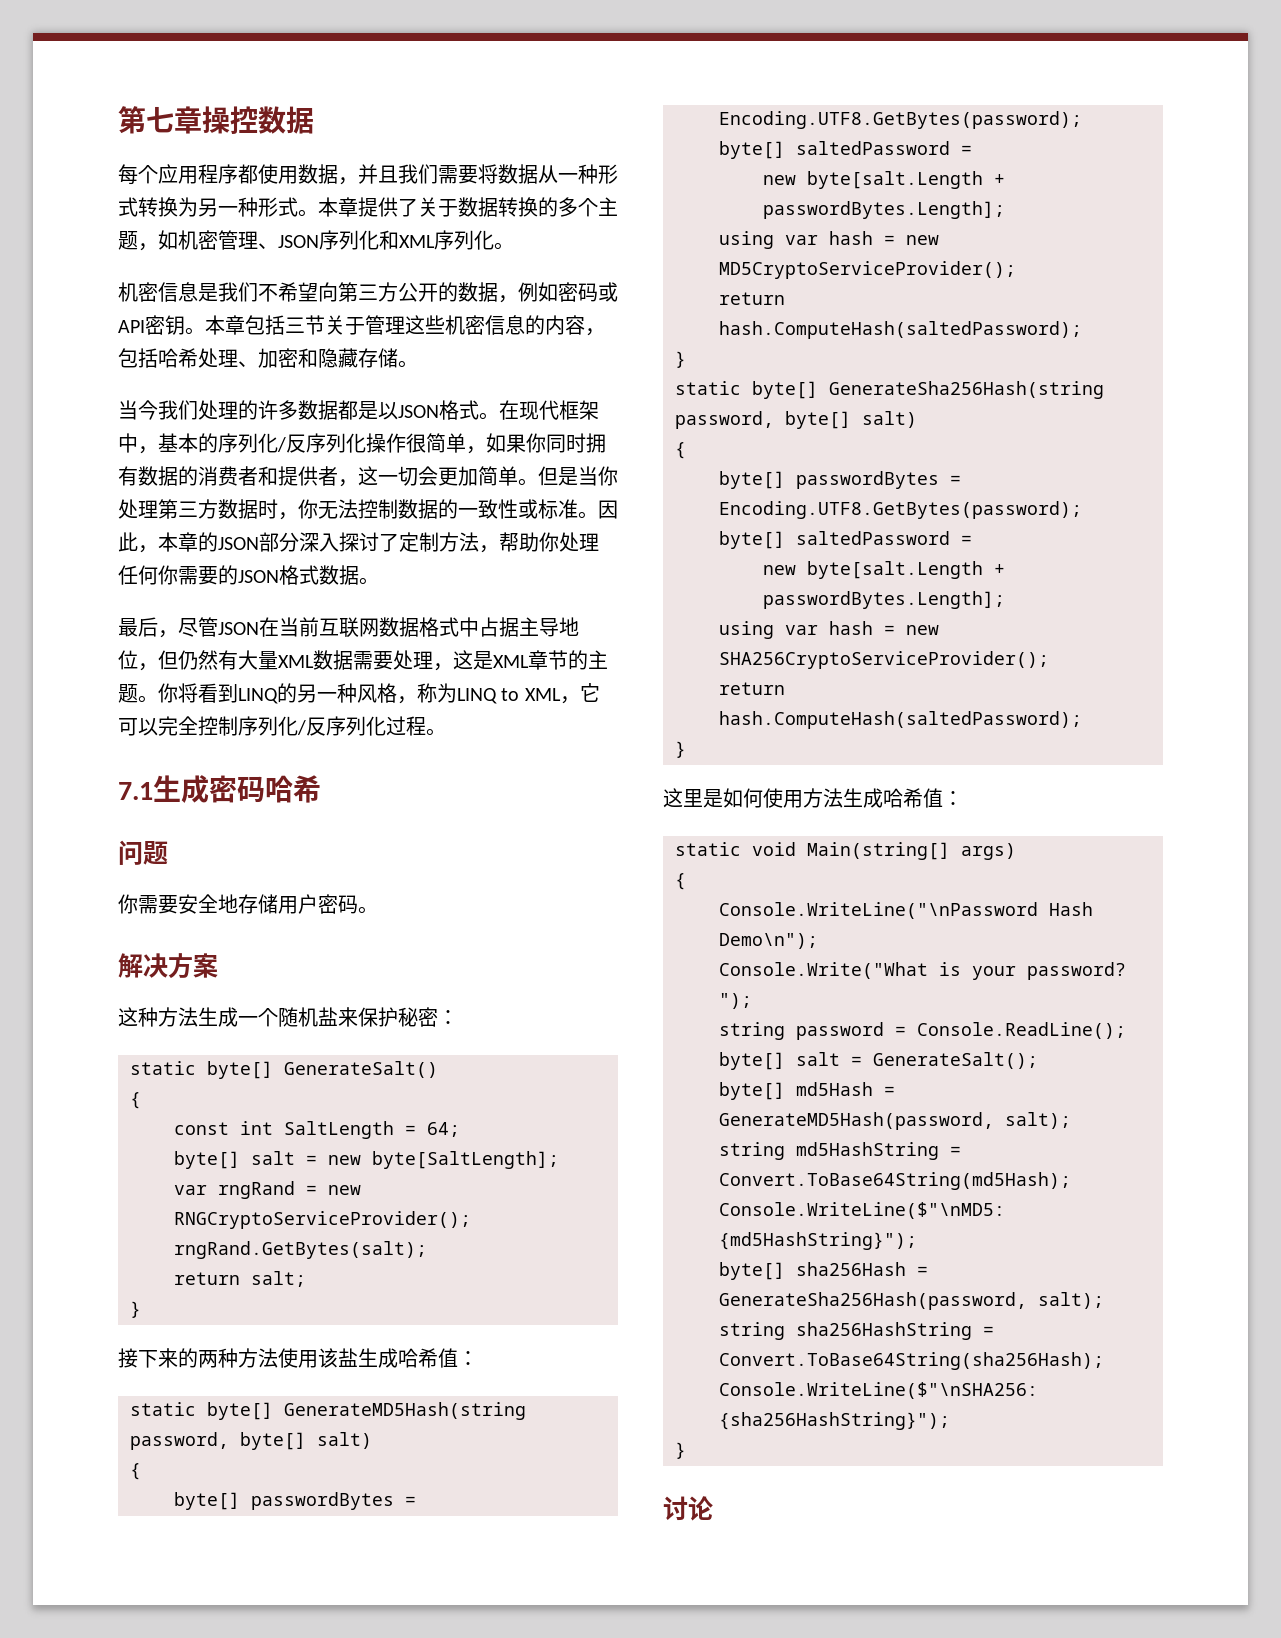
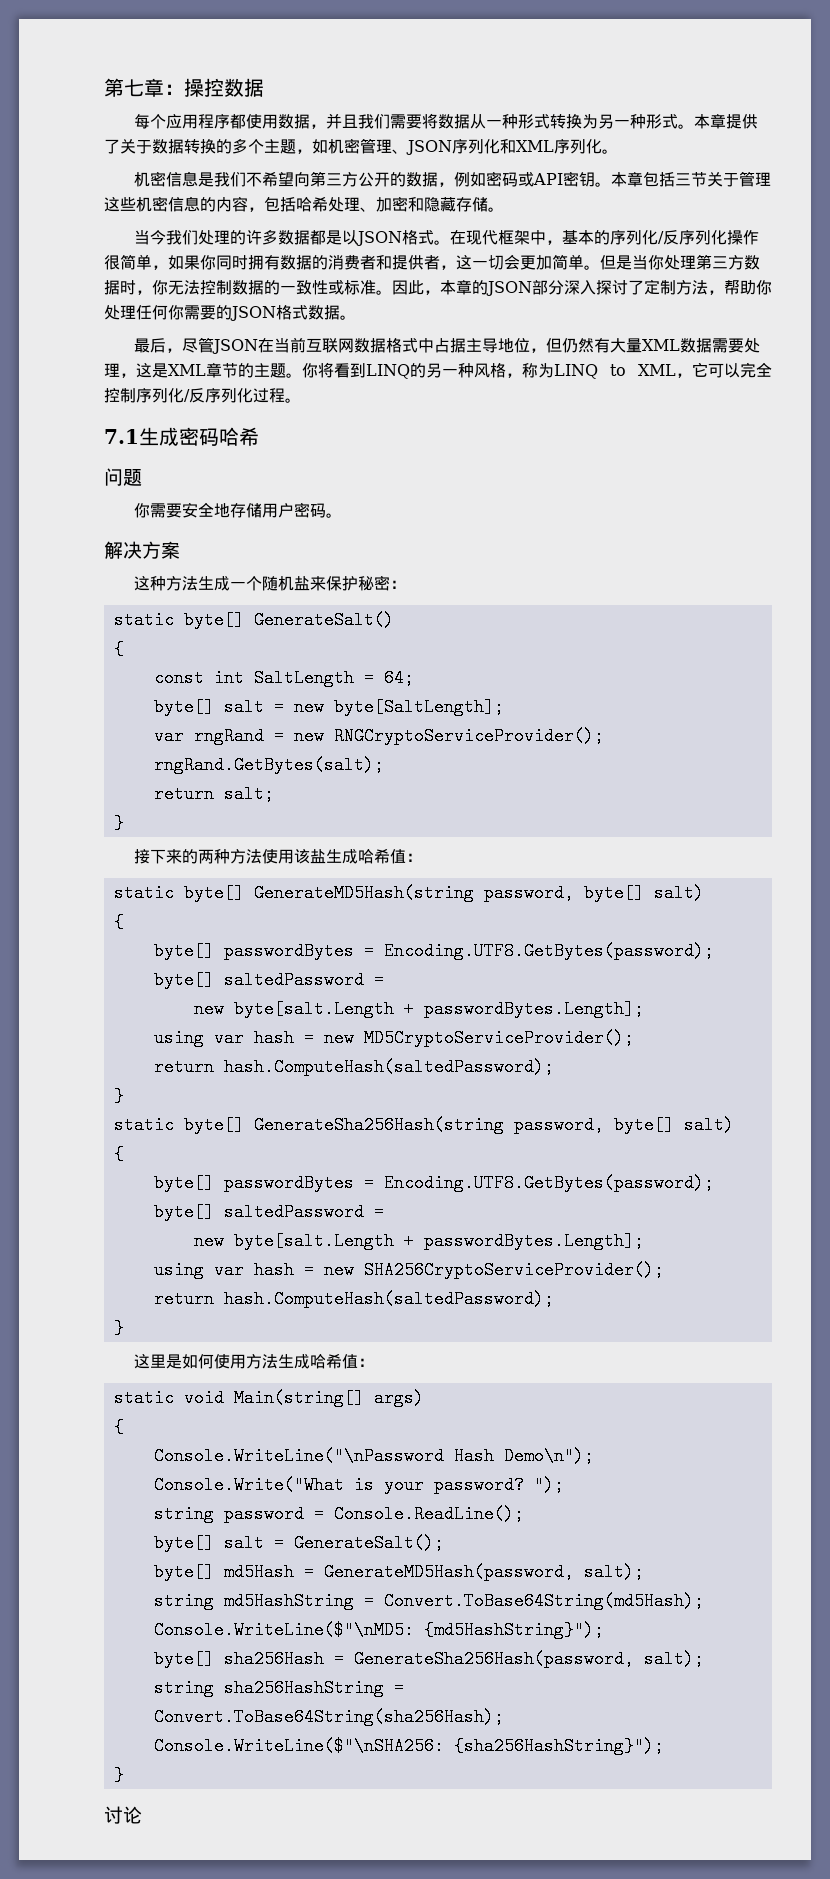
(202, 120) none -> [164,84,184,95] ：

